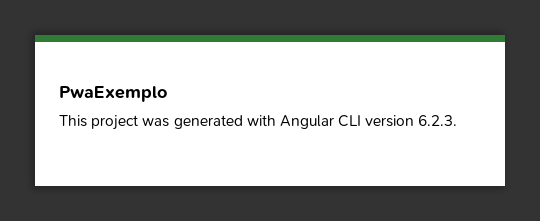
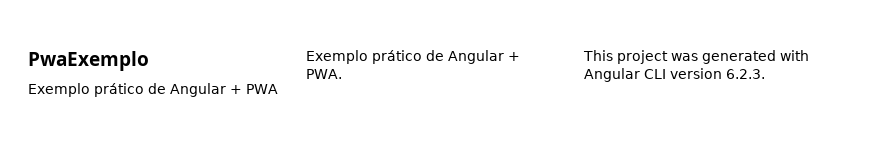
(168, 94) none -> [28,83,278,97] [306,50,520,64] [306,69,342,79] // Exemplo prático de Angular + PWA Exemplo prático de Angular + PWA.

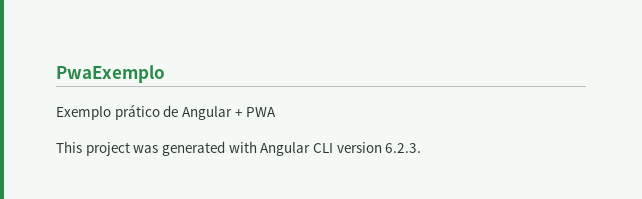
[306,50,520,64] [306,69,342,79] Exemplo prático de Angular + PWA. -> (277, 112) none

